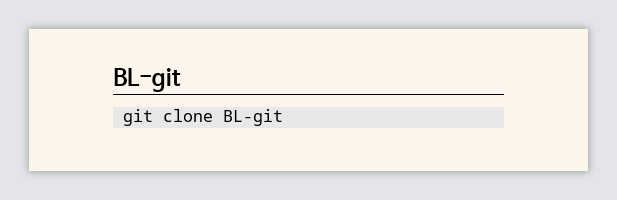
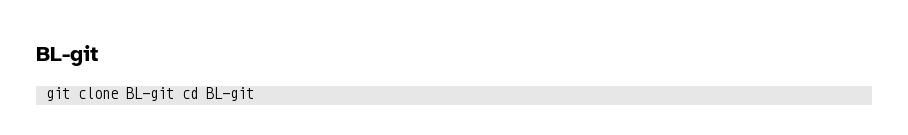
(283, 117) none -> [182,87,255,101] cd BL-git

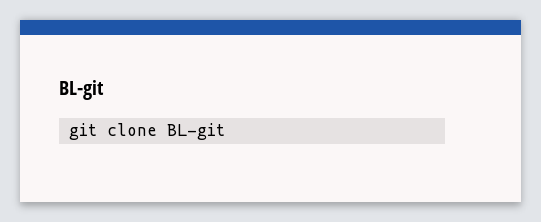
[182,87,255,101] cd BL-git -> (226, 131) none

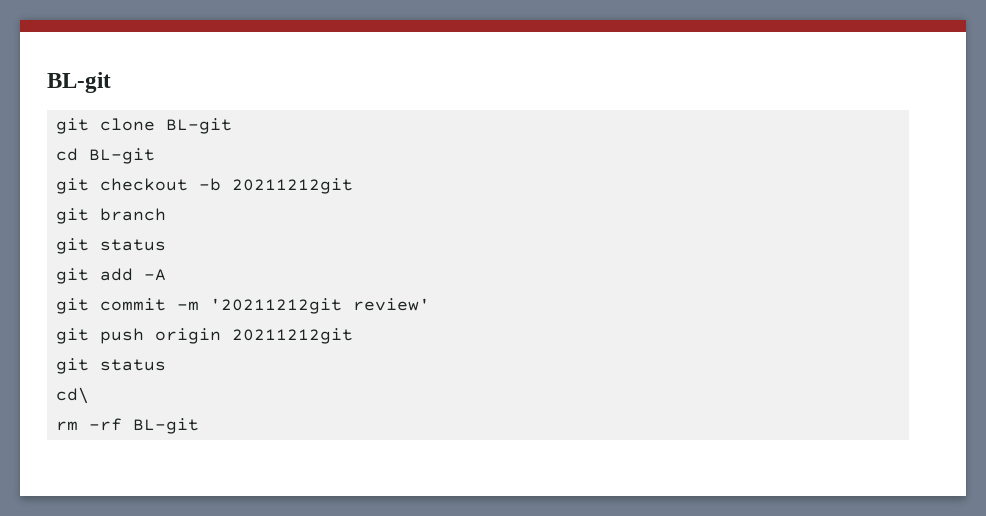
(226, 131) none -> [56,148,155,164] [56,178,353,194] [56,208,166,224] [56,238,166,254] [56,268,166,284] [56,298,430,314] [56,328,353,344] [56,358,166,374] [56,387,89,404] [56,418,199,434] // cd BL-git // git checkout -b 20211212git // git branch // git status // git add -A // git commit -m '20211212git review' // git push origin 20211212git // git status // cd\ // rm -rf BL-git

